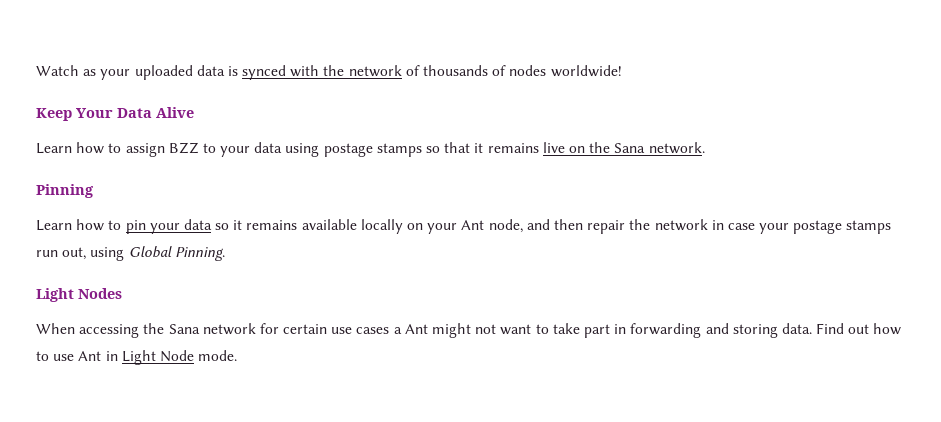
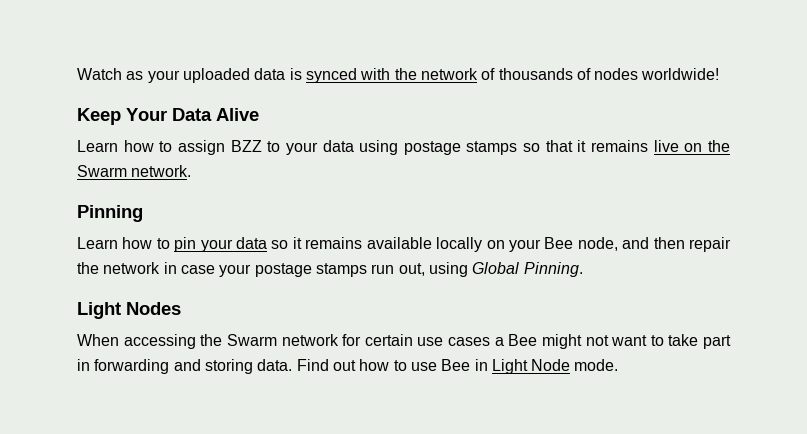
[614,143,646,153] Sana -> [77,165,127,177] Swarm
[461,220,485,230] Ant -> [544,237,574,249] Bee
[168,324,200,334] Sana -> [226,334,277,346] Swarm
[404,324,428,334] Ant -> [508,334,538,346] Bee
[78,351,102,361] Ant -> [441,359,471,371] Bee

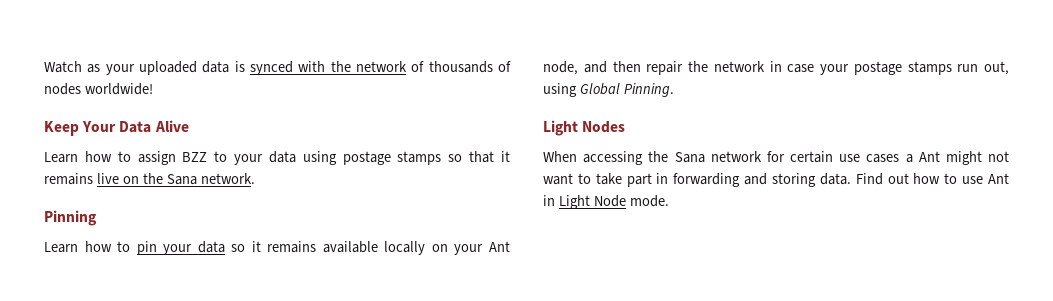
[77,165,127,177] Swarm -> [166,174,197,185] Sana
[544,237,574,249] Bee -> [489,241,511,252] Ant
[226,334,277,346] Swarm -> [674,152,705,163] Sana
[508,334,538,346] Bee -> [918,151,940,162] Ant
[441,359,471,371] Bee -> [987,173,1009,184] Ant

